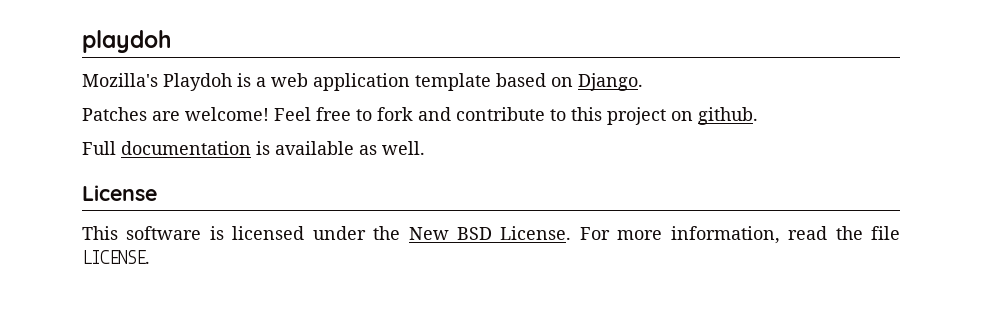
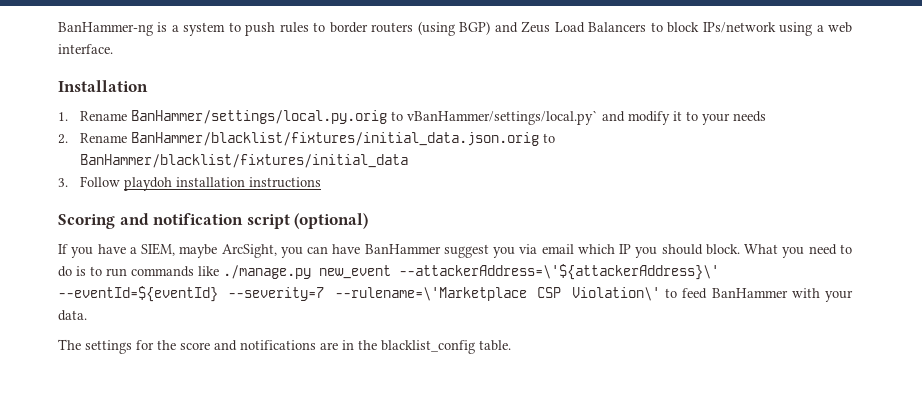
[82,30,171,53] [82,73,643,91] [82,107,758,125] [82,141,425,155] [82,185,157,201] [82,226,901,244] [82,250,150,264] playdoh // Mozilla's Playdoh is a web application template based on Django. // Patches are welcome! Feel free to fork and contribute to this project on github. // Full documentation is available as well. // License // This software is licensed under the New BSD License. For more information, read the file LICENSE. -> [58,21,853,36] [58,44,113,54] [58,80,148,92] [58,110,767,125] [58,132,556,146] [80,154,409,168] [58,176,322,191] [58,213,369,229] [58,243,852,258] [58,264,719,280] [58,286,854,302] [58,310,87,321] [58,339,511,354] BanHammer-ng is a system to push rules to border routers (using BGP) and Zeus Load Balancers to block IPs/network using a web interface. // Installation // 1. Rename BanHammer/settings/local.py.orig to vBanHammer/settings/local.py` and modify it to your needs // 2. Rename BanHammer/blacklist/fixtures/initial_data.json.orig to BanHammer/blacklist/fixtures/initial_data // 3. Follow playdoh installation instructions // Scoring and notification script (optional) // If you have a SIEM, maybe ArcSight, you can have BanHammer suggest you via email which IP you should block. What you need to do is to run commands like ./manage.py new_event --attackerAddress=\'${attackerAddress}\' --eventId=${eventId} --severity=7 --rulename=\'Marketplace CSP Violation\' to feed BanHammer with your data. // The settings for the score and notifications are in the blacklist_config table.

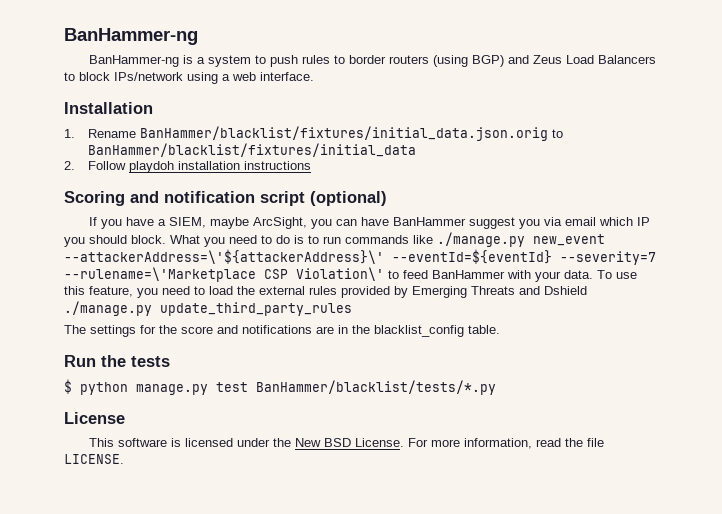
[58,22,153,36] BanHammer-ng -> [64,28,198,45] [88,55,179,67] BanHammer-ng // BanHammer-ng
[131,110,767,125] [58,133,128,144] BanHammer/settings/local.py.orig to vBanHammer/settings/local.py` and modify it to your needs // 2. Rename -> (137, 133) none
[58,178,68,187] 3. -> [64,161,75,170] 2.
(87, 315) none -> [597,270,637,279] [64,286,587,298] [64,301,352,316] To use this feature, you need to load the external rules provided by Emerging Threats and Dshield ./manage.py update_third_party_rules
(511, 345) none -> [64,355,170,367] [64,379,496,395] [64,412,125,424] [88,438,604,449] [64,454,124,464] // Run the tests // $ python manage.py test BanHammer/blacklist/tests/*.py // License // This software is licensed under the New BSD License. For more information, read the file LICENSE.

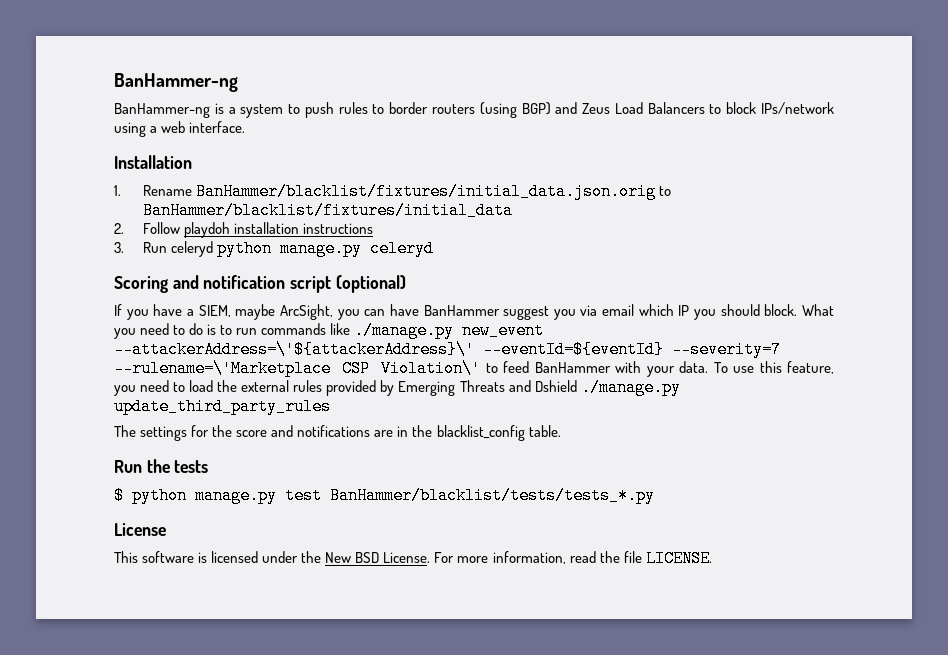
(312, 165) none -> [114,240,435,257] // 3. Run celeryd python manage.py celeryd
[256,380,496,395] BanHammer/blacklist/tests/*.py -> [330,487,655,504] BanHammer/blacklist/tests/tests_*.py

